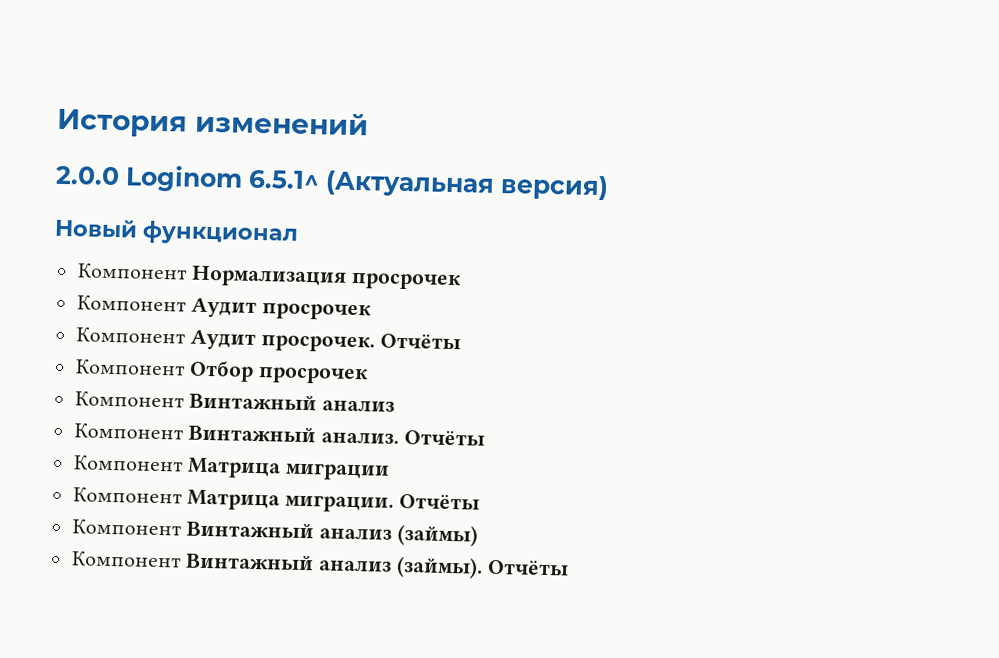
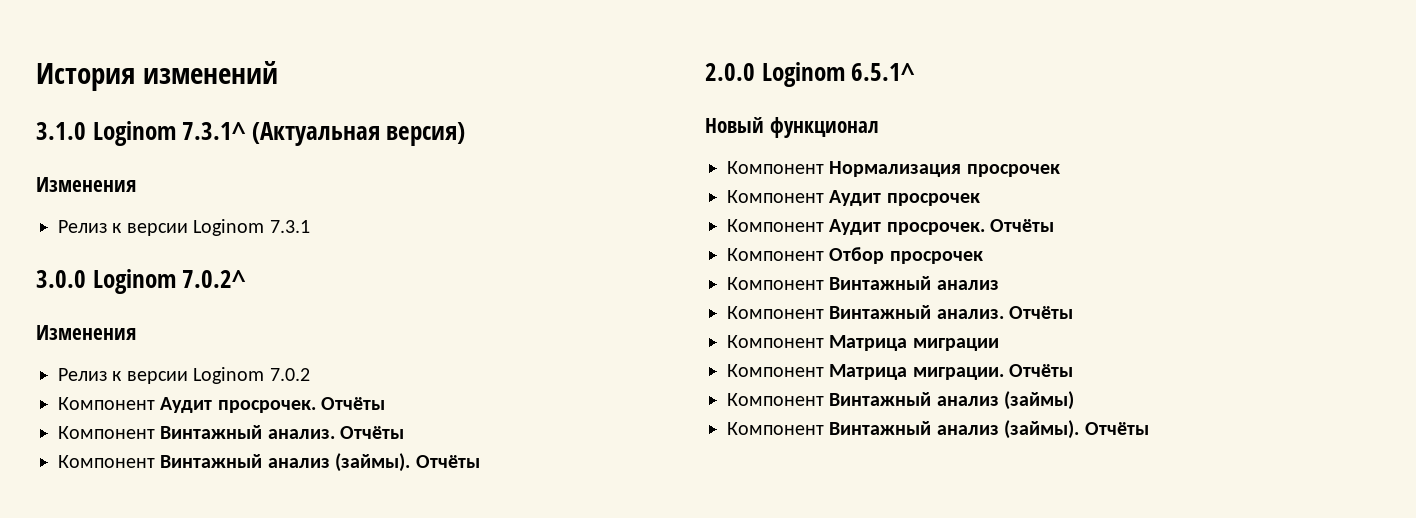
(369, 123) none -> [36,121,466,146] [36,177,136,192] [58,219,310,236] [36,269,247,294] [36,325,136,340] [58,367,310,384] [58,397,386,413] [58,425,405,439] [58,453,480,472] // 3.1.0 Loginom 7.3.1^ (Актуальная версия) // Изменения // Релиз к версии Loginom 7.3.1 // 3.0.0 Loginom 7.0.2^ // Изменения // Релиз к версии Loginom 7.0.2 // Компонент Аудит просрочек. Отчёты // Компонент Винтажный анализ. Отчёты // Компонент Винтажный анализ (займы). Отчёты
[325,170,609,201] (Актуальная версия) -> (916, 72) none

